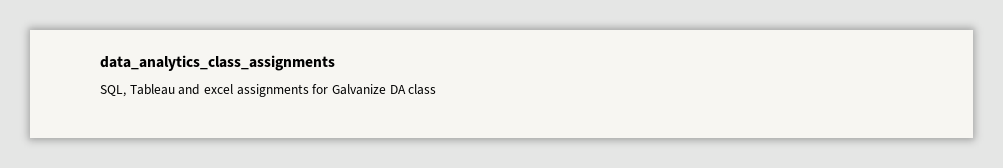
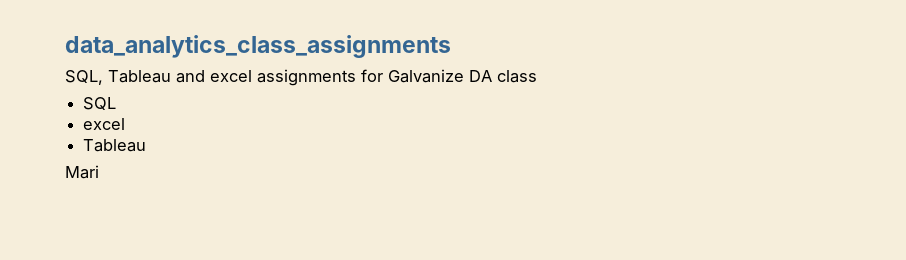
(437, 89) none -> [83,97,117,110] [83,118,126,130] [83,139,147,152] [65,165,99,179] // SQL // excel // Tableau // Mari

